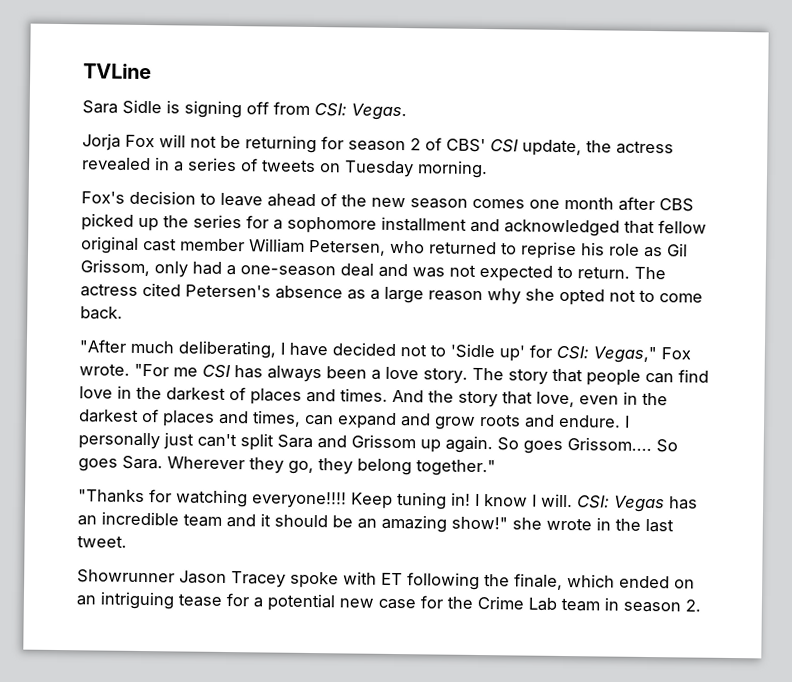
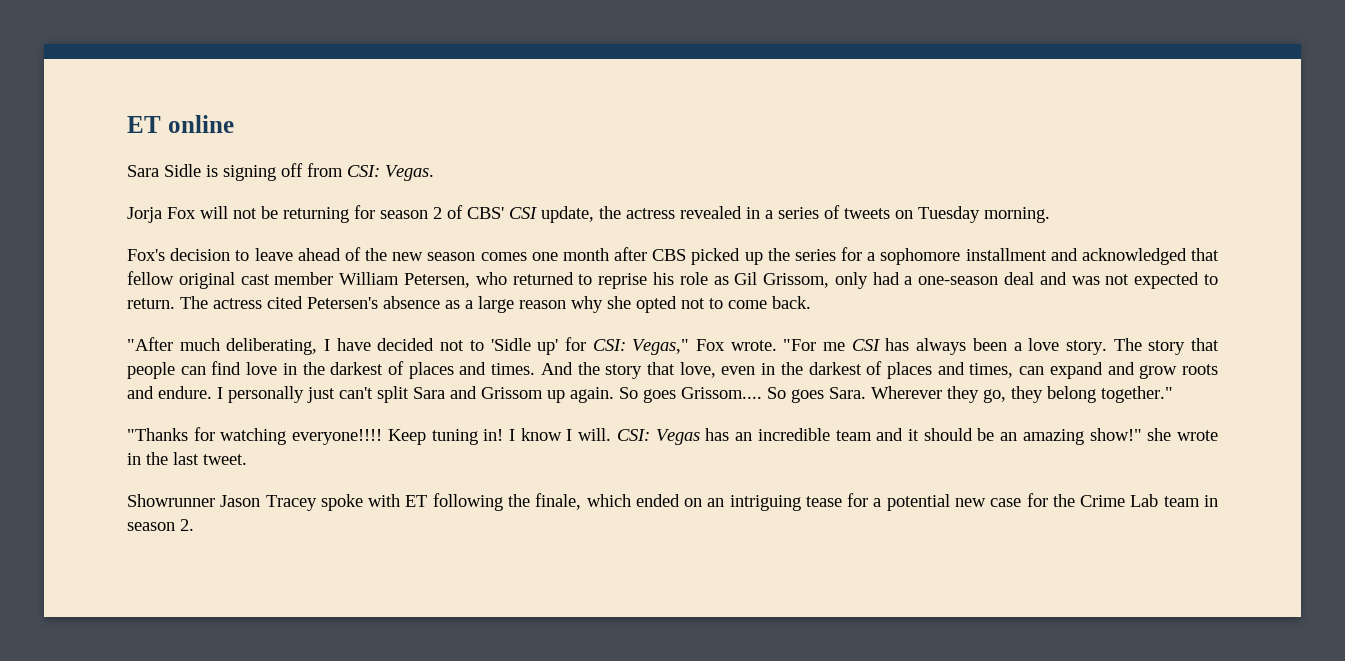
[83,63,152,80] TVLine -> [127,115,234,133] ET online

